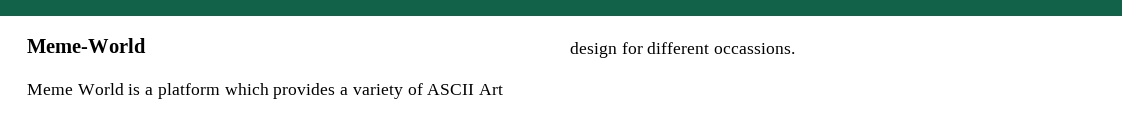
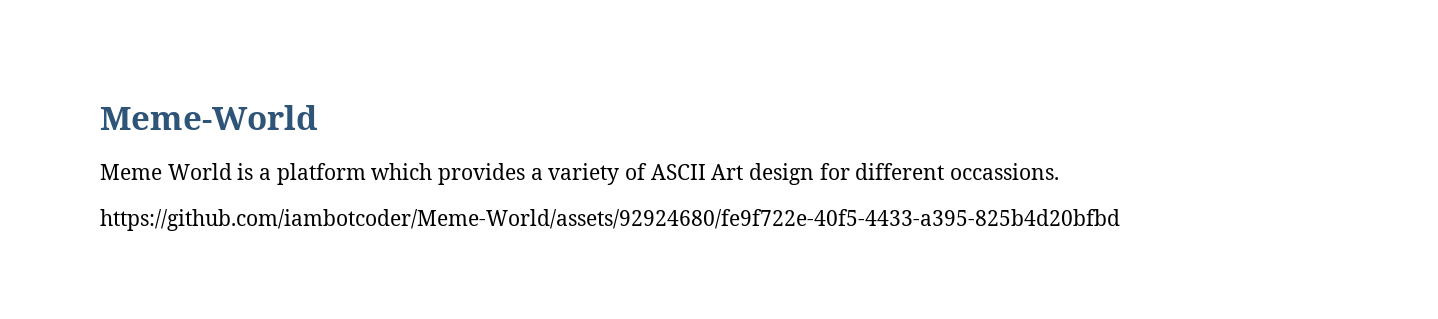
(796, 48) none -> [100,209,1120,231] // https://github.com/iambotcoder/Meme-World/assets/92924680/fe9f722e-40f5-4433-a395-825b4d20bfbd

